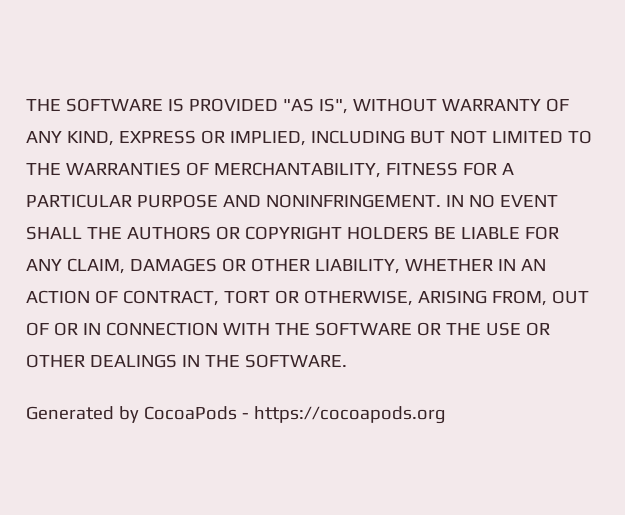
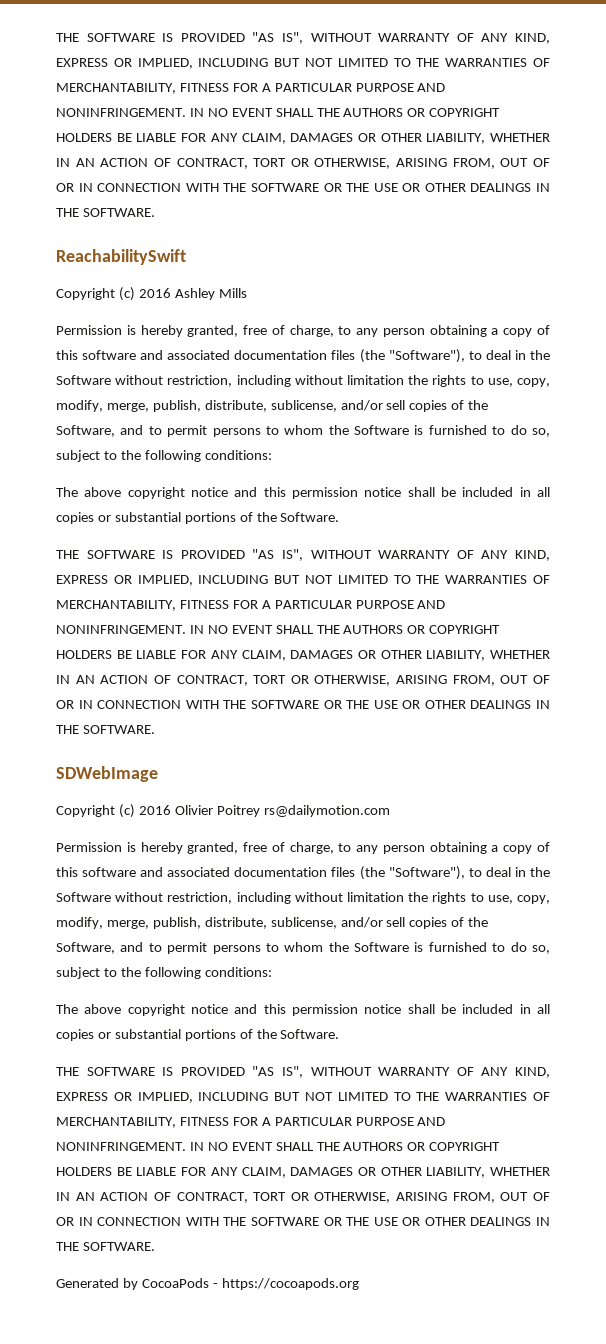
(347, 361) none -> [56,249,186,265] [56,287,247,301] [56,325,550,337] [56,349,550,363] [56,375,550,387] [56,400,489,412] [56,425,550,437] [56,450,272,462] [56,487,550,499] [56,512,340,524] [56,549,550,561] [56,575,551,586] [56,600,446,611] [56,625,501,634] [56,650,550,661] [56,675,550,686] [56,700,550,709] [56,725,155,734] [56,766,158,782] [56,804,390,818] [56,842,550,854] [56,866,550,880] [56,892,550,904] [56,917,489,929] [56,942,550,954] [56,967,272,979] [56,1004,550,1016] [56,1029,340,1041] [56,1066,550,1078] [56,1092,551,1103] [56,1117,446,1128] [56,1142,501,1151] [56,1167,550,1178] [56,1192,550,1203] [56,1217,550,1226] [56,1242,155,1251] // ReachabilitySwift // Copyright (c) 2016 Ashley Mills // Permission is hereby granted, free of charge, to any person obtaining a copy of this software and associated documentation files (the "Software"), to deal in the Software without restriction, including without limitation the rights to use, copy, modify, merge, publish, distribute, sublicense, and/or sell copies of the Software, and to permit persons to whom the Software is furnished to do so, subject to the following conditions: // The above copyright notice and this permission notice shall be included in all copies or substantial portions of the Software. // THE SOFTWARE IS PROVIDED "AS IS", WITHOUT WARRANTY OF ANY KIND, EXPRESS OR IMPLIED, INCLUDING BUT NOT LIMITED TO THE WARRANTIES OF MERCHANTABILITY, FITNESS FOR A PARTICULAR PURPOSE AND NONINFRINGEMENT. IN NO EVENT SHALL THE AUTHORS OR COPYRIGHT HOLDERS BE LIABLE FOR ANY CLAIM, DAMAGES OR OTHER LIABILITY, WHETHER IN AN ACTION OF CONTRACT, TORT OR OTHERWISE, ARISING FROM, OUT OF OR IN CONNECTION WITH THE SOFTWARE OR THE USE OR OTHER DEALINGS IN THE SOFTWARE. // SDWebImage // Copyright (c) 2016 Olivier Poitrey rs@dailymotion.com // Permission is hereby granted, free of charge, to any person obtaining a copy of this software and associated documentation files (the "Software"), to deal in the Software without restriction, including without limitation the rights to use, copy, modify, merge, publish, distribute, sublicense, and/or sell copies of the Software, and to permit persons to whom the Software is furnished to do so, subject to the following conditions: // The above copyright notice and this permission notice shall be included in all copies or substantial portions of the Software. // THE SOFTWARE IS PROVIDED "AS IS", WITHOUT WARRANTY OF ANY KIND, EXPRESS OR IMPLIED, INCLUDING BUT NOT LIMITED TO THE WARRANTIES OF MERCHANTABILITY, FITNESS FOR A PARTICULAR PURPOSE AND NONINFRINGEMENT. IN NO EVENT SHALL THE AUTHORS OR COPYRIGHT HOLDERS BE LIABLE FOR ANY CLAIM, DAMAGES OR OTHER LIABILITY, WHETHER IN AN ACTION OF CONTRACT, TORT OR OTHERWISE, ARISING FROM, OUT OF OR IN CONNECTION WITH THE SOFTWARE OR THE USE OR OTHER DEALINGS IN THE SOFTWARE.

